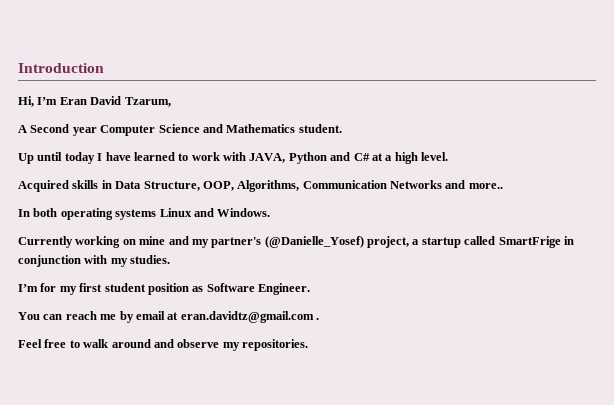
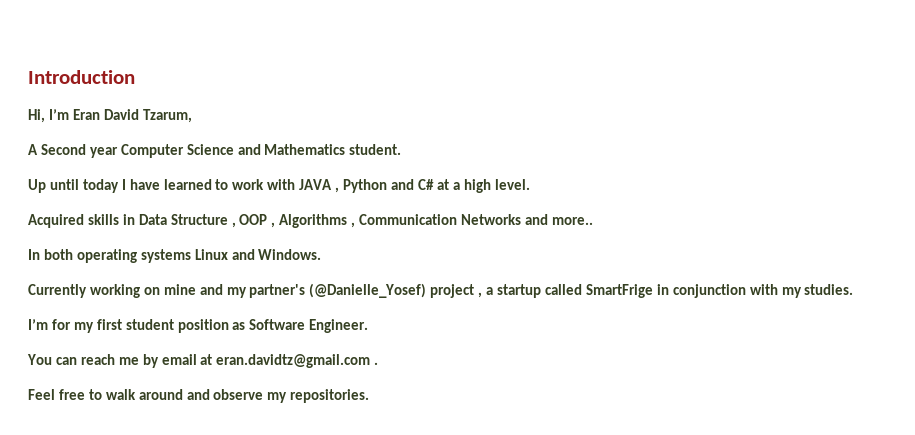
[249,153,286,163] JAVA, -> [299,179,340,193] JAVA ,
[143,180,300,192] Structure, OOP, Algorithms, -> [170,214,356,228] Structure , OOP , Algorithms ,
[367,236,409,248] project, -> [430,284,483,298] project ,

